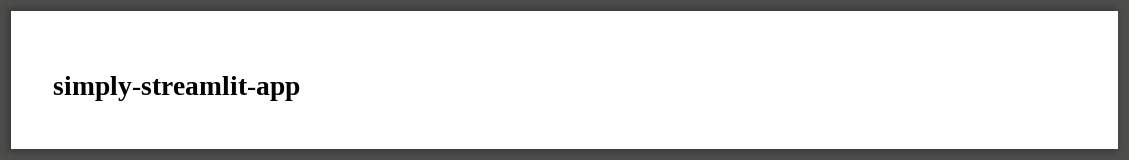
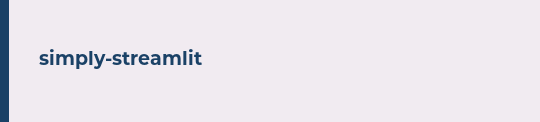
[53,76,300,101] simply-streamlit-app -> [39,49,202,69] simply-streamlit

